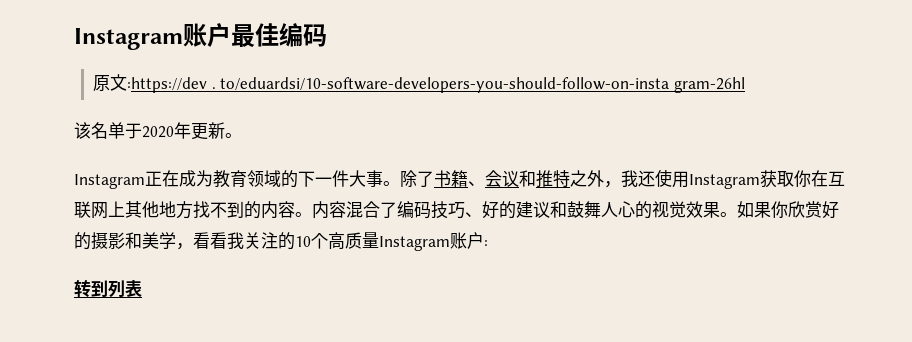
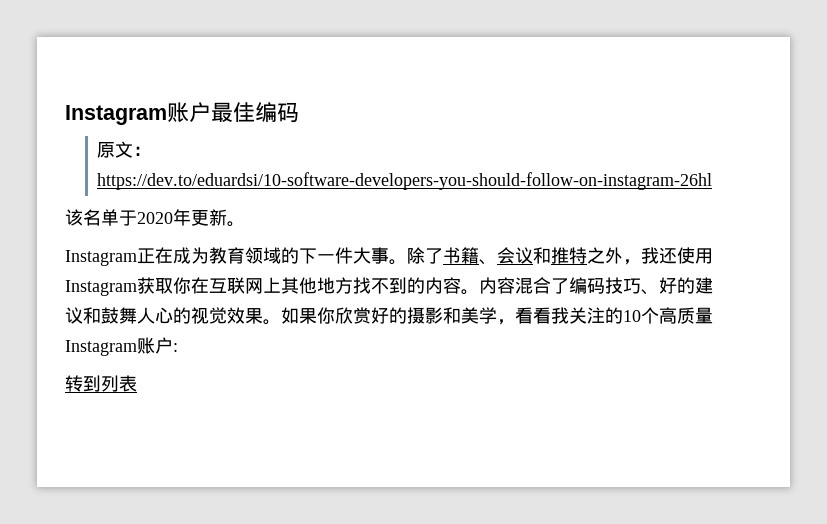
[127,77,745,93] :https://dev . to/eduardsi/10-software-developers-you-should-follow-on-insta gram-26hl -> [133,146,152,156] [97,172,713,190] ：https://dev.to/eduardsi/10-software-developers-you-should-follow-on-instagram-26hl

